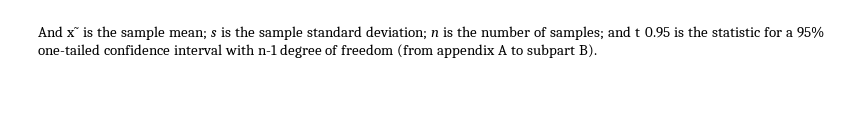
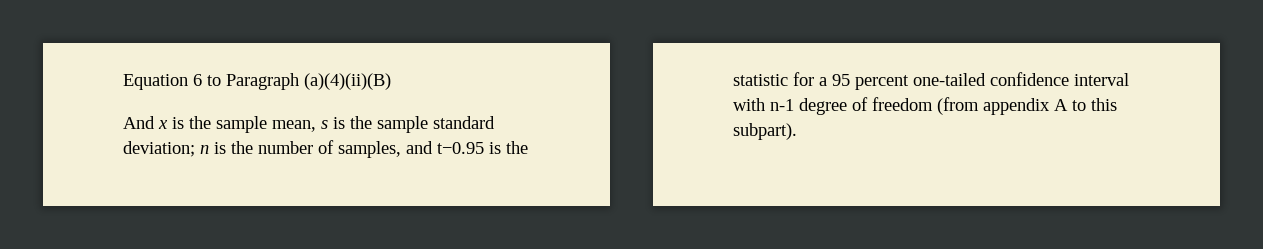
[38,26,208,40] And x˜ is the sample mean; -> [123,73,391,90] [123,116,316,133] Equation 6 to Paragraph (a)(4)(ii)(B) // And x is the sample mean,
[550,26,670,40] samples; and t 0.95 -> [338,141,484,158] samples, and t−0.95
[797,26,825,38] 95% -> [832,74,909,90] 95 percent
[526,44,597,58] subpart B). -> [1091,98,1117,111] [733,123,797,140] this subpart).

